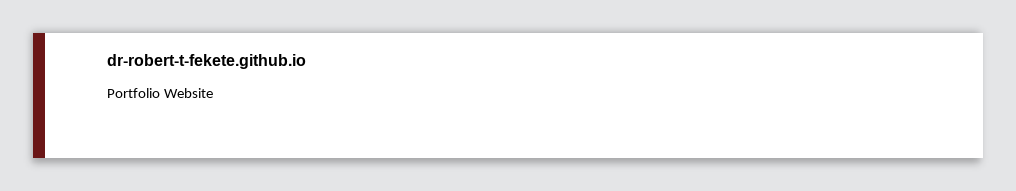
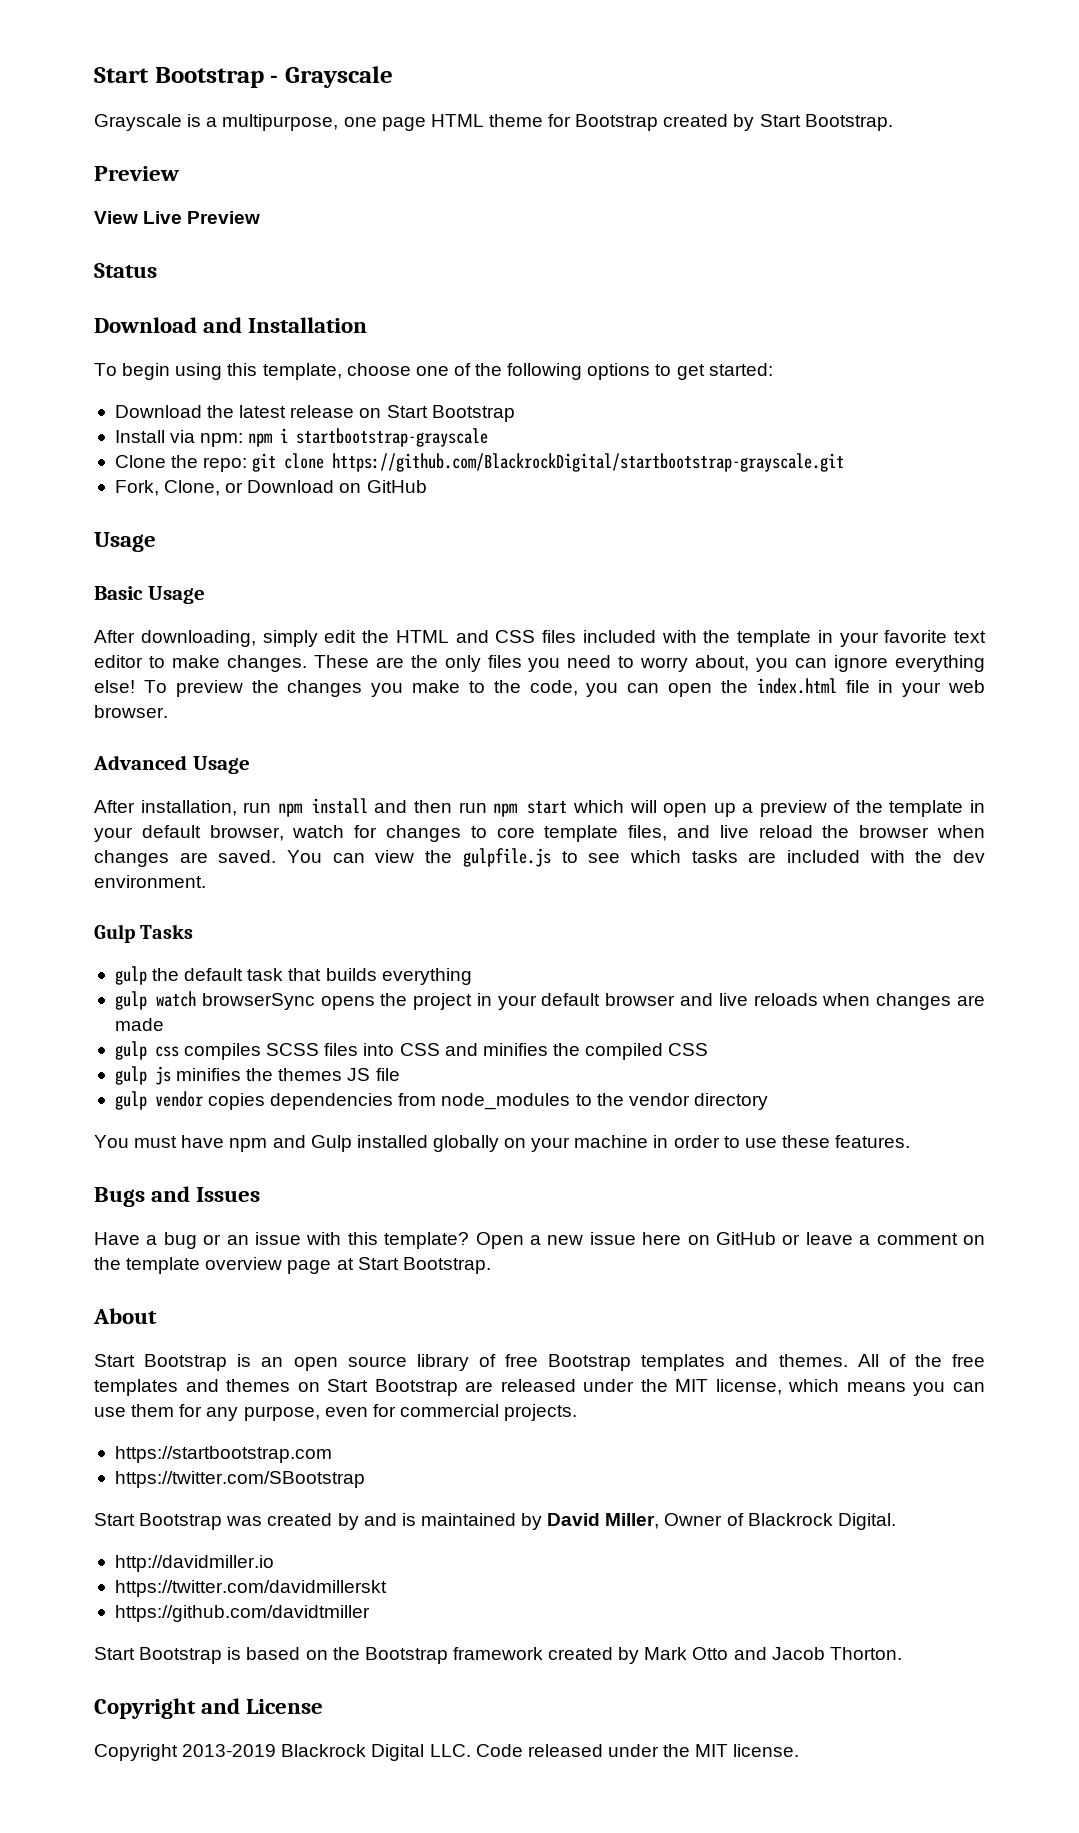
[107,54,306,69] [107,88,213,98] dr-robert-t-fekete.github.io // Portfolio Website -> [94,66,393,88] [94,114,893,131] [94,166,179,181] [94,211,261,224] [94,263,157,278] [94,317,368,333] [94,363,773,380] [114,405,515,422] [114,428,489,447] [114,453,845,472] [114,480,427,496] [94,532,156,552] [94,586,205,604] [94,630,986,647] [94,655,986,672] [94,678,986,697] [94,705,168,718] [93,755,250,774] [94,798,986,817] [94,825,985,842] [94,848,985,867] [94,875,206,888] [94,924,194,943] [114,966,472,985] [114,991,985,1010] [114,1018,164,1031] [114,1041,709,1060] [114,1066,400,1085] [114,1091,768,1110] [94,1135,911,1152] [94,1186,261,1207] [94,1232,985,1249] [94,1257,491,1274] [93,1308,157,1324] [94,1354,985,1371] [94,1379,985,1396] [94,1404,578,1421] [114,1446,332,1463] [114,1471,365,1488] [94,1513,896,1530] [114,1555,274,1572] [114,1580,387,1597] [114,1605,370,1622] [94,1647,902,1664] [94,1698,324,1719] [94,1744,800,1761] Start Bootstrap - Grayscale // Grayscale is a multipurpose, one page HTML theme for Bootstrap created by Start Bootstrap. // Preview // View Live Preview // Status // Download and Installation // To begin using this template, choose one of the following options to get started: // Download the latest release on Start Bootstrap // Install via npm: npm i startbootstrap-grayscale // Clone the repo: git clone https://github.com/BlackrockDigital/startbootstrap-grayscale.git // Fork, Clone, or Download on GitHub // Usage // Basic Usage // After downloading, simply edit the HTML and CSS files included with the template in your favorite text editor to make changes. These are the only files you need to worry about, you can ignore everything else! To preview the changes you make to the code, you can open the index.html file in your web browser. // Advanced Usage // After installation, run npm install and then run npm start which will open up a preview of the template in your default browser, watch for changes to core template files, and live reload the browser when changes are saved. You can view the gulpfile.js to see which tasks are included with the dev environment. // Gulp Tasks // gulp the default task that builds everything // gulp watch browserSync opens the project in your default browser and live reloads when changes are made // gulp css compiles SCSS files into CSS and minifies the compiled CSS // gulp js minifies the themes JS file // gulp vendor copies dependencies from node_modules to the vendor directory // You must have npm and Gulp installed globally on your machine in order to use these features. // Bugs and Issues // Have a bug or an issue with this template? Open a new issue here on GitHub or leave a comment on the template overview page at Start Bootstrap. // About // Start Bootstrap is an open source library of free Bootstrap templates and themes. All of the free templates and themes on Start Bootstrap are released under the MIT license, which means you can use them for any purpose, even for commercial projects. // https://startbootstrap.com // https://twitter.com/SBootstrap // Start Bootstrap was created by and is maintained by David Miller, Owner of Blackrock Digital. // http://davidmiller.io // https://twitter.com/davidmillerskt // https://github.com/davidtmiller // Start Bootstrap is based on the Bootstrap framework created by Mark Otto and Jacob Thorton. // Copyright and License // Copyright 2013-2019 Blackrock Digital LLC. Code released under the MIT license.

